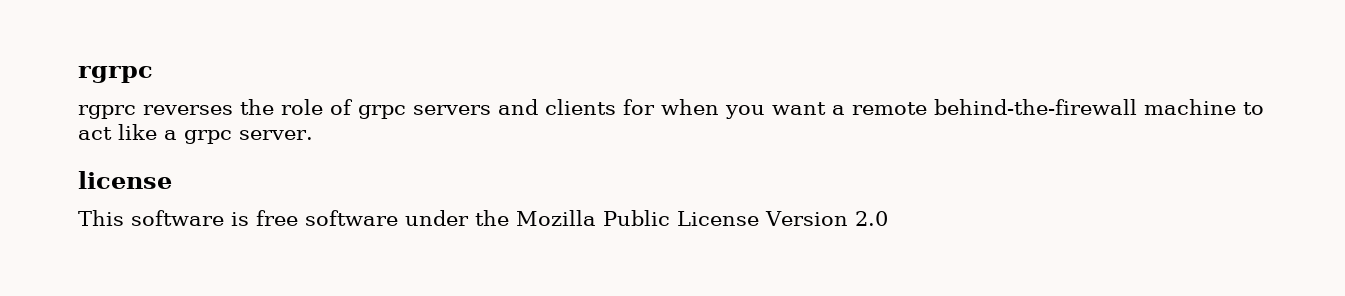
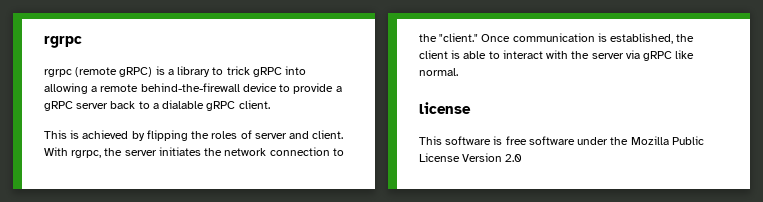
[78,99,1264,119] [78,124,313,144] rgprc reverses the role of grpc servers and clients for when you want a remote behind-the-firewall machine to act like a grpc server. -> [44,66,307,77] [44,83,342,94] [44,100,270,111] [44,130,344,141] [44,147,344,158] [419,33,695,44] [419,50,695,61] [419,68,458,76] rgrpc (remote gRPC) is a library to trick gRPC into allowing a remote behind-the-firewall device to provide a gRPC server back to a dialable gRPC client. // This is achieved by flipping the roles of server and client. With rgrpc, the server initiates the network connection to the "client." Once communication is established, the client is able to interact with the server via gRPC like normal.

